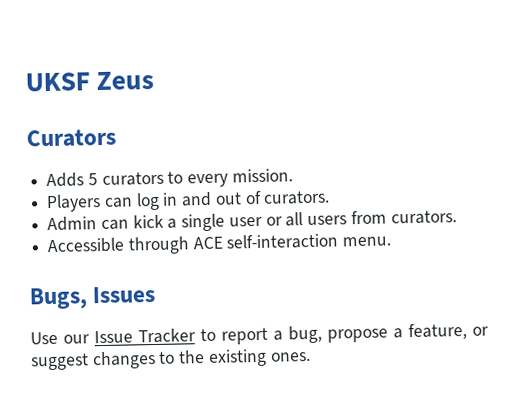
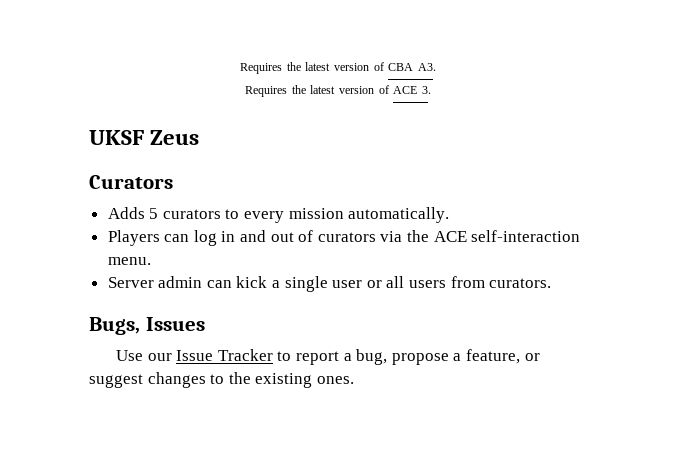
(25, 82) none -> [240,62,436,74] [245,85,431,97] Requires the latest version of CBA A3. // Requires the latest version of ACE 3. //
[231,168,293,183] mission. -> [288,207,450,223] mission automatically.
[263,190,331,205] [47,216,98,232] curators. // Admin -> [317,230,581,242] [107,257,151,265] [107,276,203,288] curators via the ACE self-interaction menu. // Server admin
[47,233,392,255] // Accessible through ACE self-interaction menu. -> (552, 283) none

